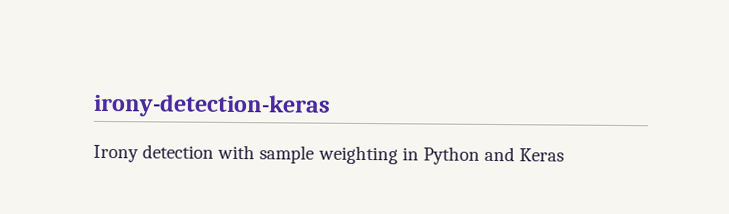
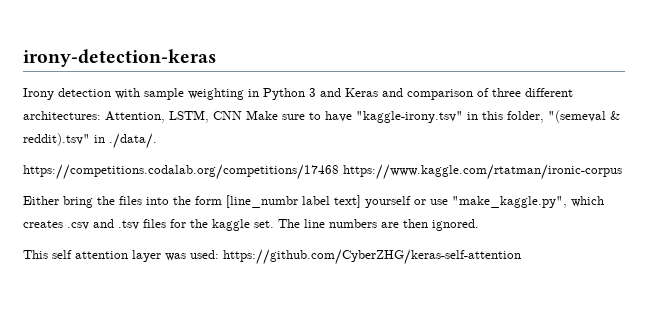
(480, 155) none -> [309,88,316,97] 3
(565, 155) none -> [382,88,573,100] [23,110,620,123] [23,133,157,149] [23,164,622,180] [23,195,604,208] [23,219,479,231] [23,249,521,265] and comparison of three different architectures: Attention, LSTM, CNN Make sure to have "kaggle-irony.tsv" in this folder, "(semeval & reddit).tsv" in ./data/. // https://competitions.codalab.org/competitions/17468 https://www.kaggle.com/rtatman/ironic-corpus // Either bring the files into the form [line_numbr label text] yourself or use "make_kaggle.py", which creates .csv and .tsv files for the kaggle set. The line numbers are then ignored. // This self attention layer was used: https://github.com/CyberZHG/keras-self-attention

